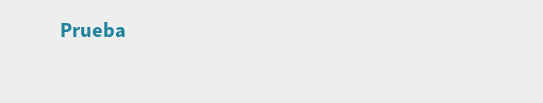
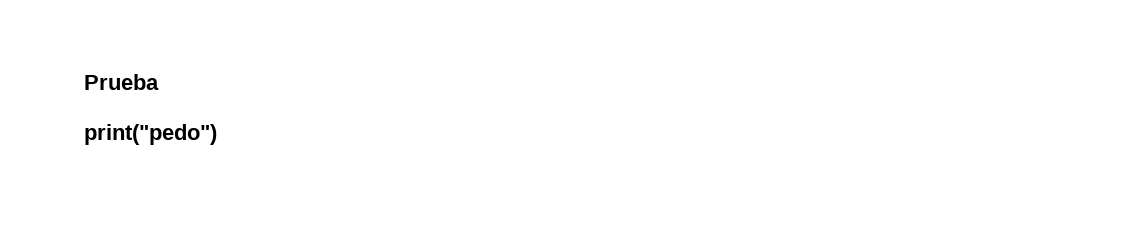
(126, 30) none -> [84,124,217,145] // print("pedo")

